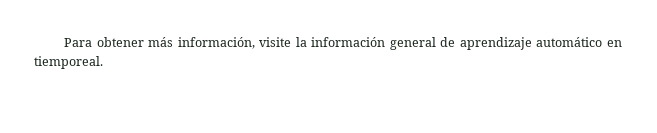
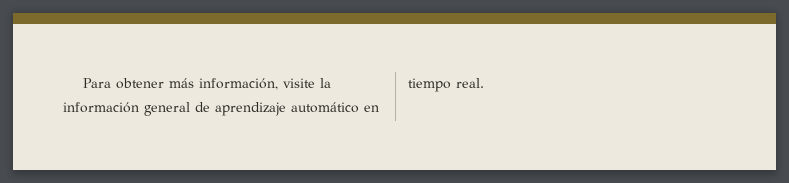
[34,56,103,69] tiemporeal. -> [408,78,484,92] tiempo real.

